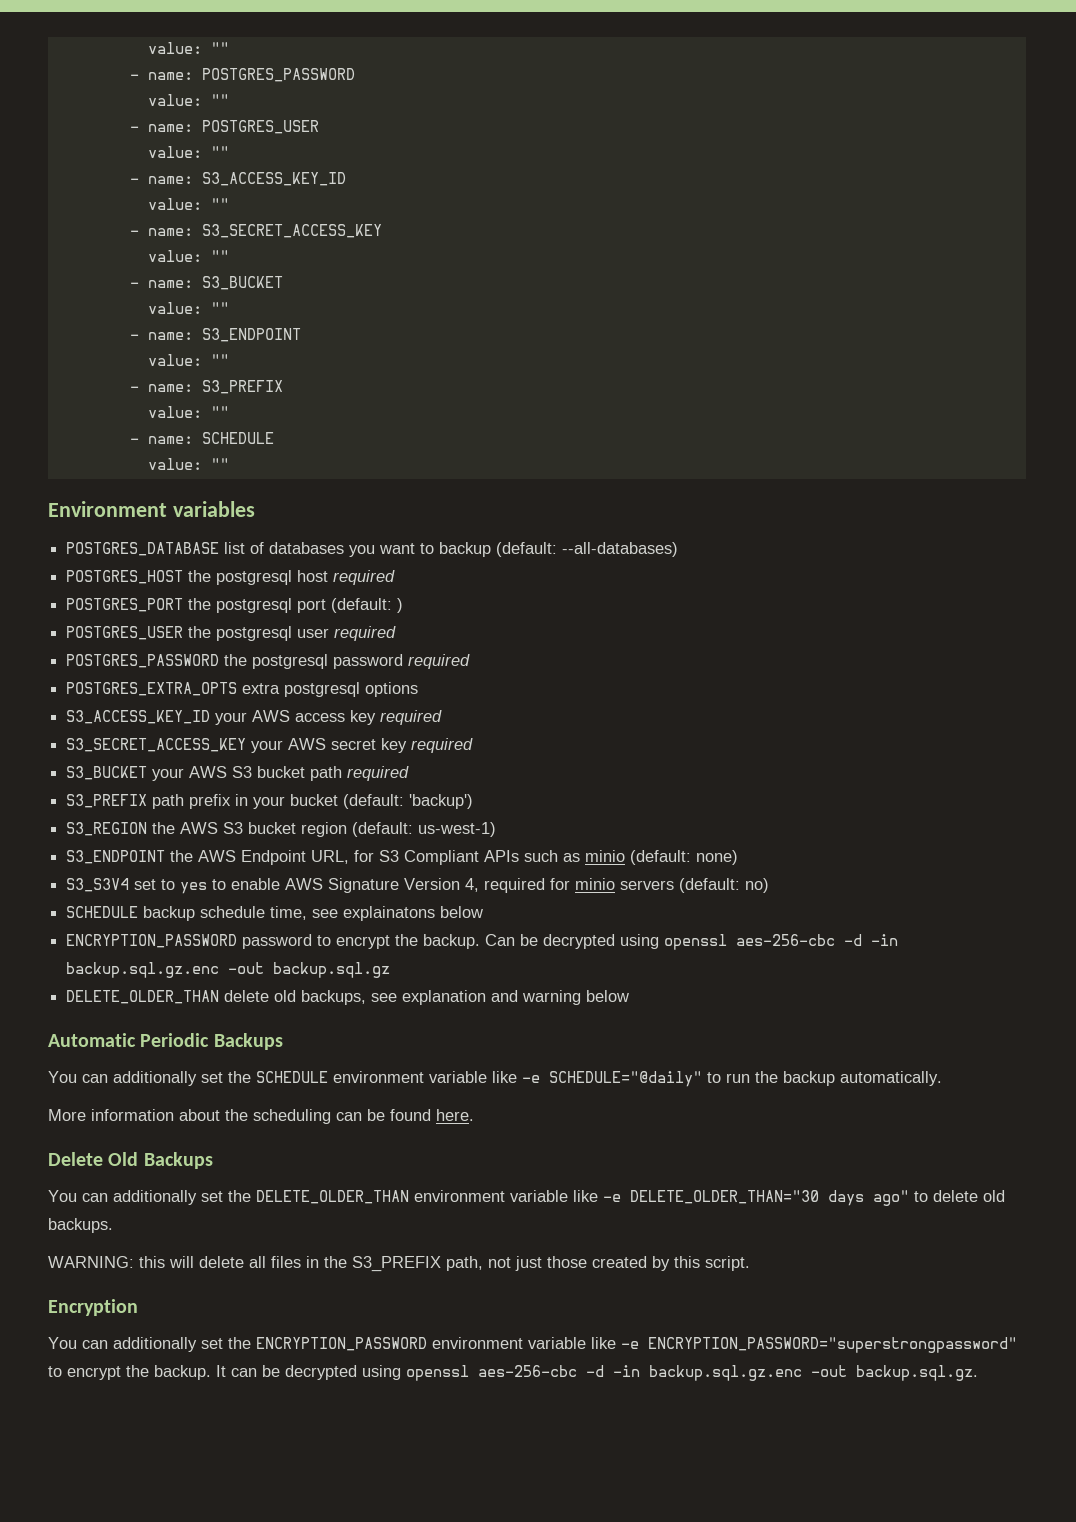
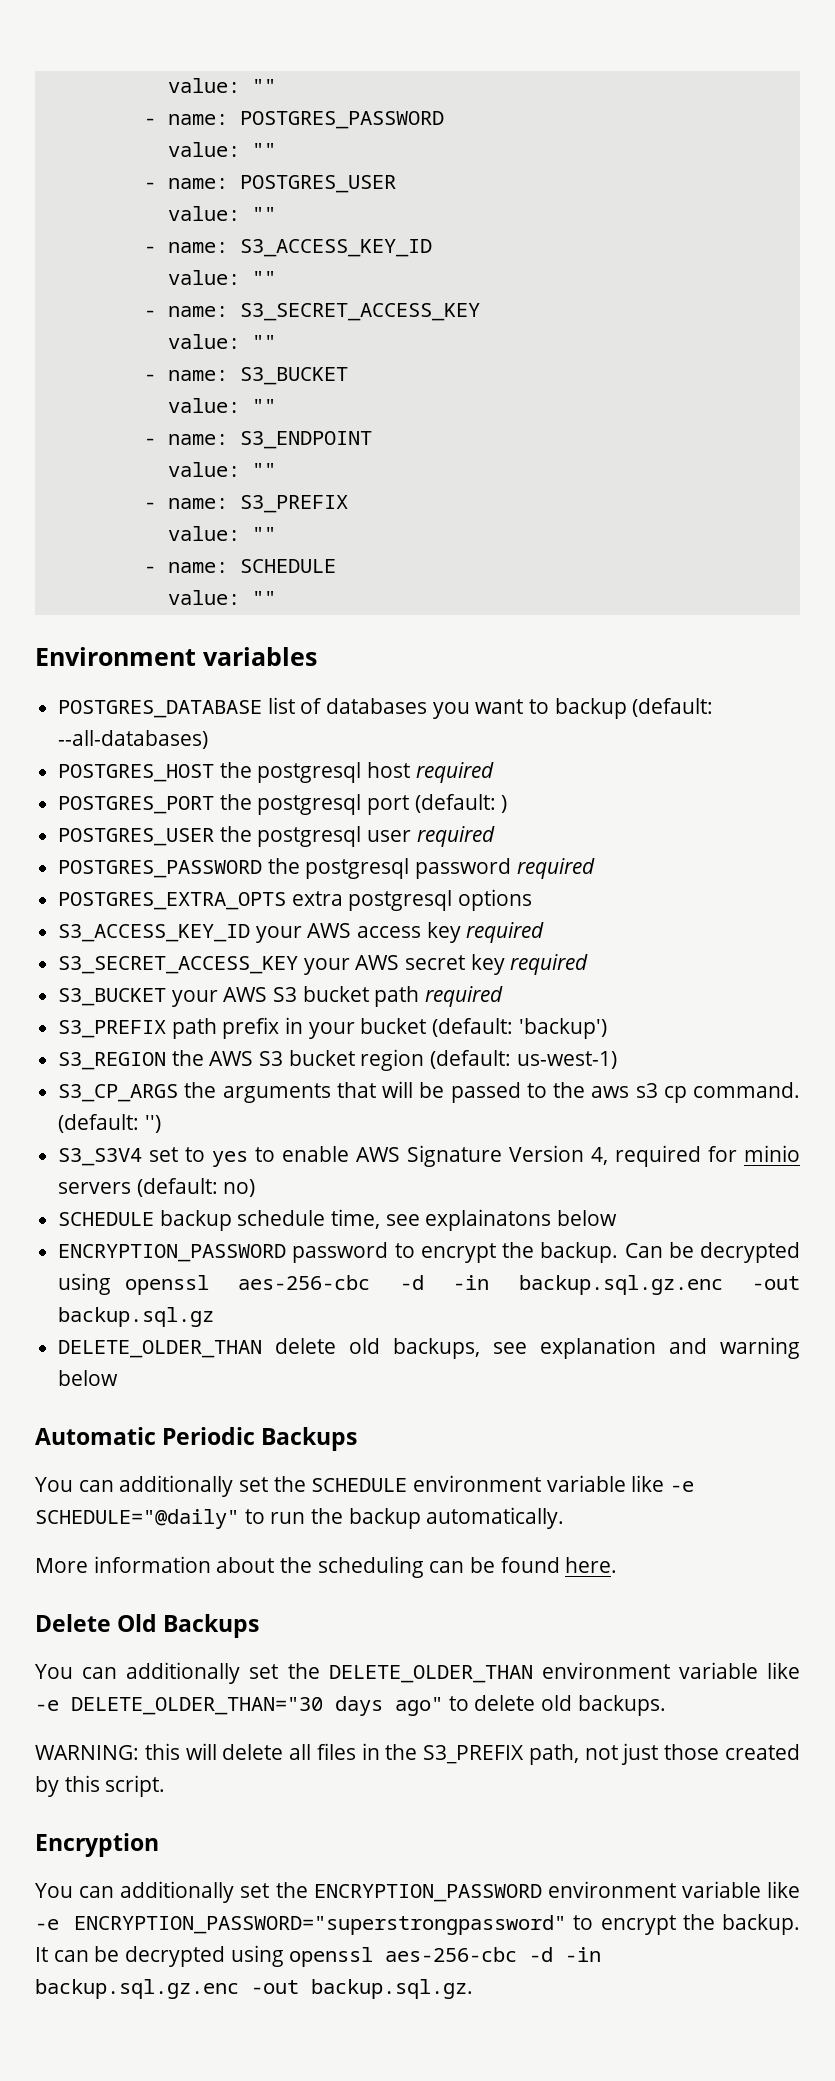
[66,850,739,865] S3_ENDPOINT the AWS Endpoint URL, for S3 Compliant APIs such as minio (default: none) -> [58,1081,801,1103] [58,1114,161,1133] S3_CP_ARGS the arguments that will be passed to the aws s3 cp command. (default: '')

